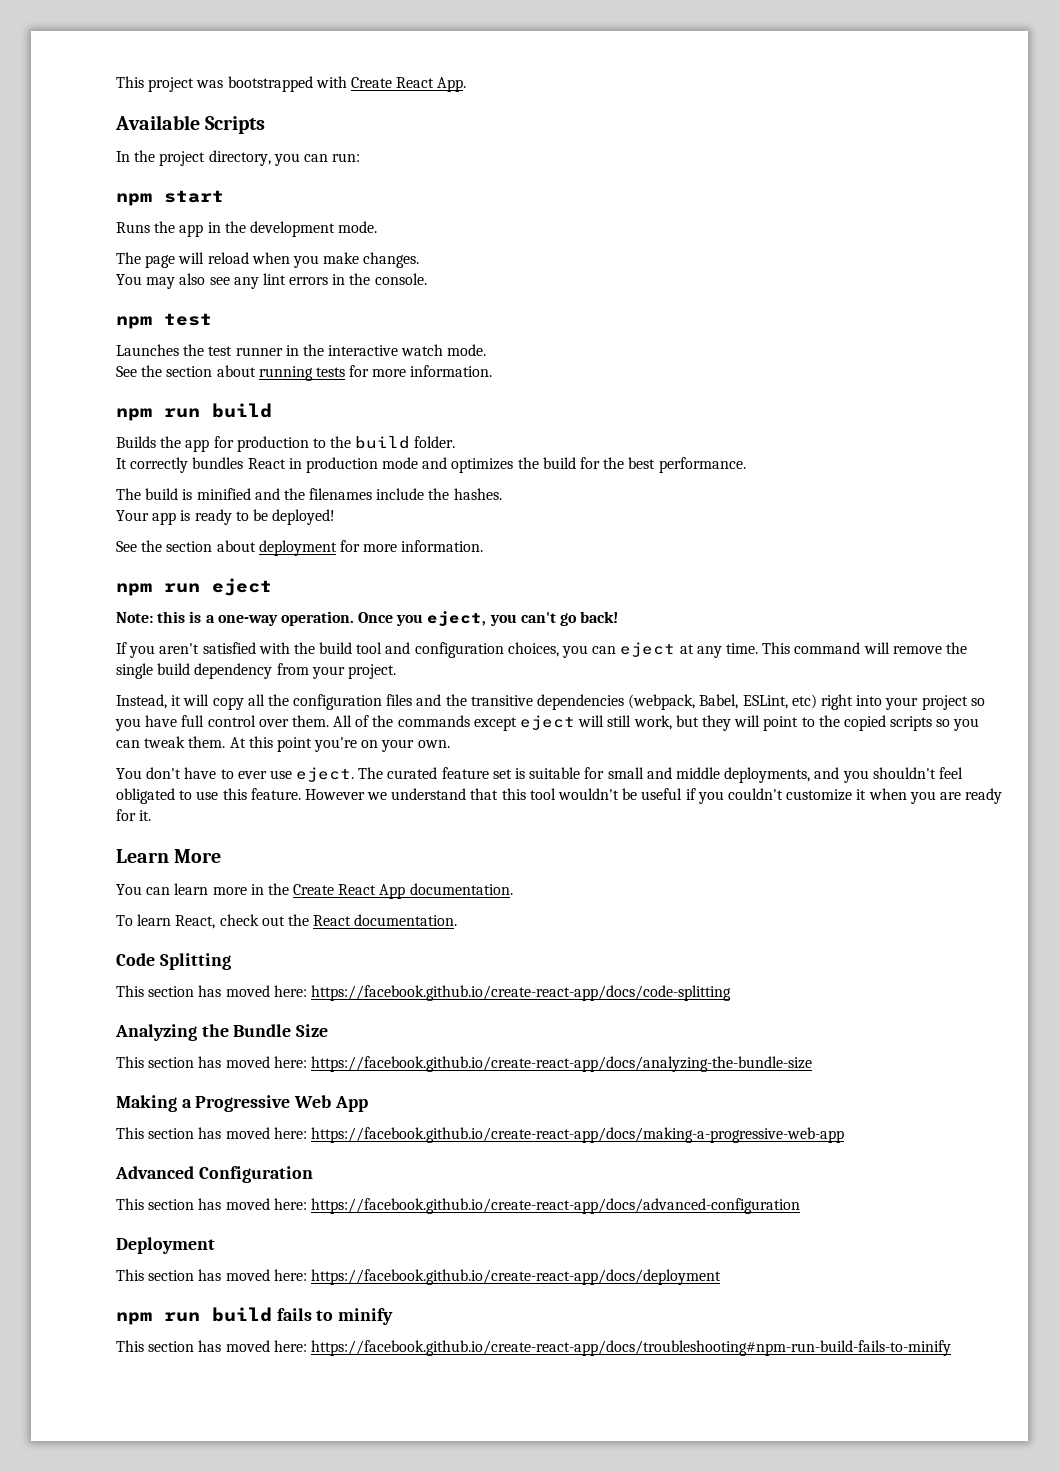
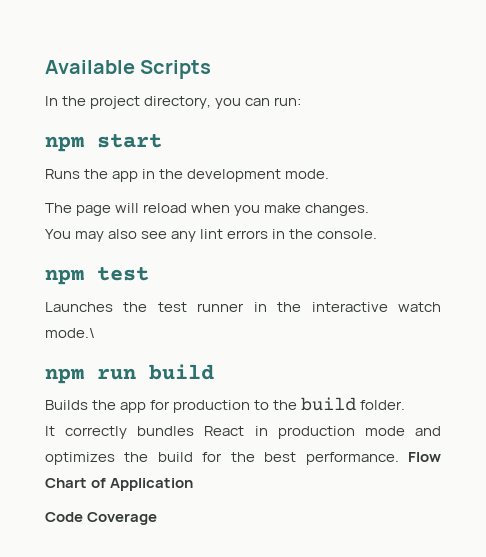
[116,76,467,92] This project was bootstrapped with Create React App. // -> (45, 67) none
[447,344,487,356] [116,365,493,381] mode. // See the section about running tests for more information. -> [45,328,95,338] mode.\
[116,488,502,500] [116,509,336,525] [116,540,484,556] [116,578,272,596] [116,611,619,626] [116,642,967,658] [116,663,396,679] [116,694,985,710] [115,715,980,731] [116,736,450,752] [116,767,963,783] [116,788,1003,804] [116,809,152,821] [116,849,222,863] [116,883,513,899] [116,914,458,929] [116,953,231,970] [116,985,731,1001] [115,1024,329,1041] [116,1056,812,1072] [116,1095,368,1112] [116,1127,844,1143] [115,1166,313,1183] [116,1198,800,1214] [116,1237,215,1254] [116,1269,721,1285] [116,1307,394,1325] [116,1340,951,1356] // The build is minified and the filenames include the hashes. // Your app is ready to be deployed! // See the section about deployment for more information. // npm run eject // Note: this is a one-way operation. Once you eject, you can't go back! // If you aren't satisfied with the build tool and configuration choices, you can eject at any time. This command will remove the single build dependency from your project. // Instead, it will copy all the configuration files and the transitive dependencies (webpack, Babel, ESLint, etc) right into your project so you have full control over them. All of the commands except eject will still work, but they will point to the copied scripts so you can tweak them. At this point you're on your own. // You don't have to ever use eject. The curated feature set is suitable for small and middle deployments, and you shouldn't feel obligated to use this feature. However we understand that this tool wouldn't be useful if you couldn't customize it when you are ready for it. // Learn More // You can learn more in the Create React App documentation. // To learn React, check out the React documentation. // Code Splitting // This section has moved here: https://facebook.github.io/create-react-app/docs/code-splitting // Analyzing the Bundle Size // This section has moved here: https://facebook.github.io/create-react-app/docs/analyzing-the-bundle-size // Making a Progressive Web App // This section has moved here: https://facebook.github.io/create-react-app/docs/making-a-progressive-web-app // Advanced Configuration // This section has moved here: https://facebook.github.io/create-react-app/docs/advanced-configuration // Deployment // This section has moved here: https://facebook.github.io/create-react-app/docs/deployment // npm run build fails to minify // This section has moved here: https://facebook.github.io/create-react-app/docs/troubleshooting#npm-run-build-fails-to-minify -> [408,452,442,462] [45,478,194,491] [45,512,158,525] Flow Chart of Application // Code Coverage

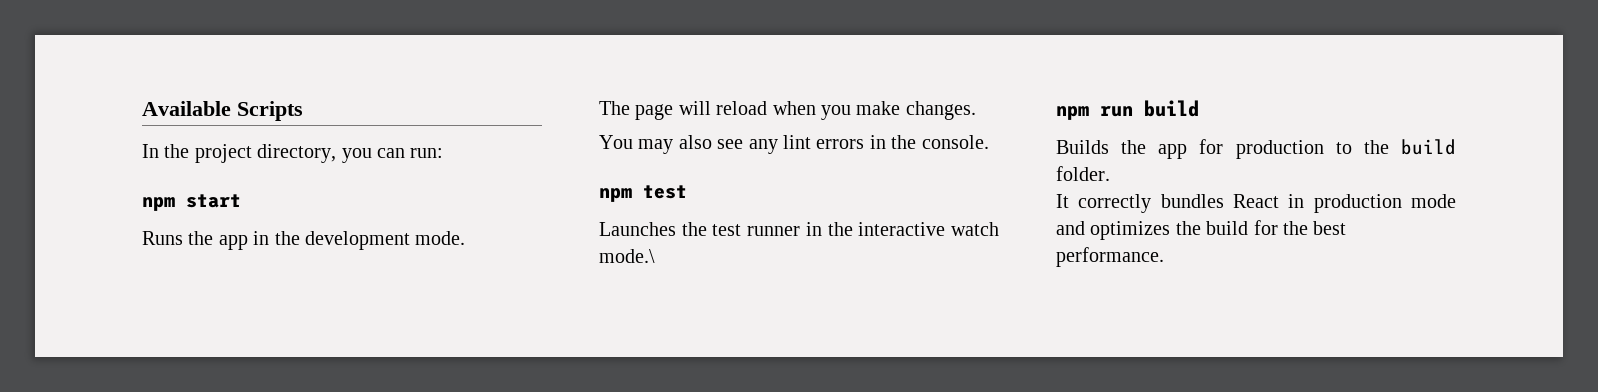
[408,452,442,462] [45,478,194,491] [45,512,158,525] Flow Chart of Application // Code Coverage -> (1164, 257) none

